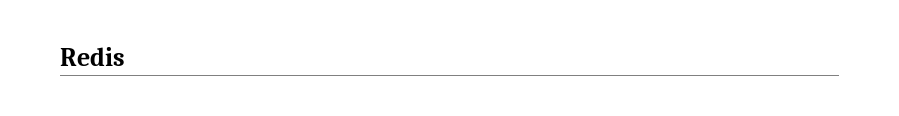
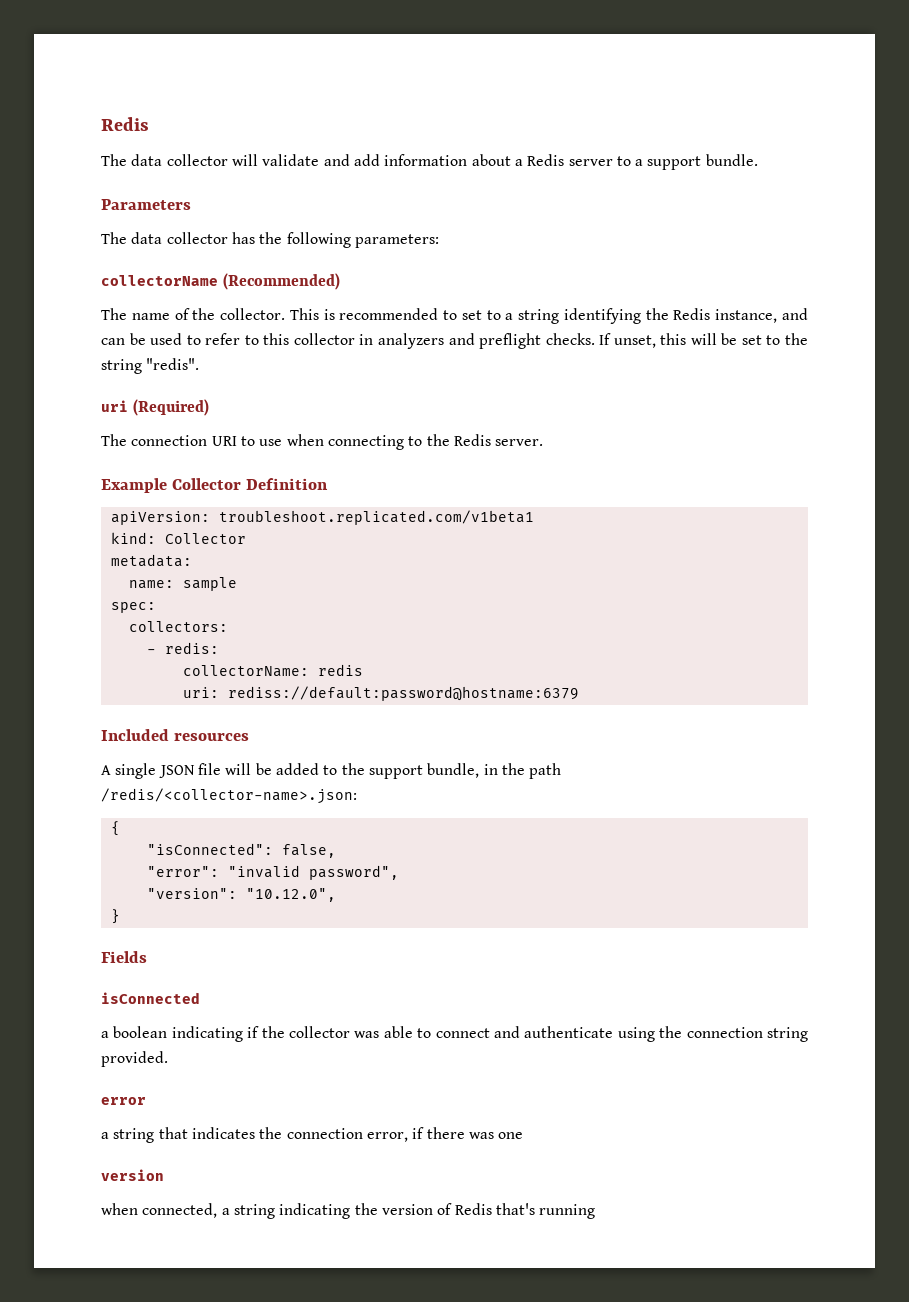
[60,47,125,66] Redis -> [101,117,149,131] [101,154,758,170] [101,199,191,210] [101,232,439,248] [101,273,340,290] [101,308,808,324] [101,333,808,349] [101,358,200,374] [101,399,209,416] [101,434,544,450] [101,478,329,493] [110,510,534,525] [110,532,246,544] [110,554,192,567] [128,577,237,591] [110,602,156,613] [128,621,228,632] [146,642,219,654] [182,664,363,677] [182,686,579,701] [101,729,250,741] [101,763,562,779] [101,788,357,804] [110,821,120,836] [146,843,336,858] [146,865,399,880] [146,888,336,902] [110,909,120,924] [101,951,147,963] [101,992,200,1004] [101,1026,808,1042] [101,1051,168,1067] [101,1097,146,1105] [101,1127,524,1143] [101,1169,164,1181] [101,1203,596,1219] Redis // The data collector will validate and add information about a Redis server to a support bundle. // Parameters // The data collector has the following parameters: // collectorName (Recommended) // The name of the collector. This is recommended to set to a string identifying the Redis instance, and can be used to refer to this collector in analyzers and preflight checks. If unset, this will be set to the string "redis". // uri (Required) // The connection URI to use when connecting to the Redis server. // Example Collector Definition // apiVersion: troubleshoot.replicated.com/v1beta1 // kind: Collector // metadata: // name: sample // spec: // collectors: // - redis: // collectorName: redis // uri: rediss://default:password@hostname:6379 // Included resources // A single JSON file will be added to the support bundle, in the path /redis/<collector-name>.json: // { // "isConnected": false, // "error": "invalid password", // "version": "10.12.0", // } // Fields // isConnected // a boolean indicating if the collector was able to connect and authenticate using the connection string provided. // error // a string that indicates the connection error, if there was one // version // when connected, a string indicating the version of Redis that's running

